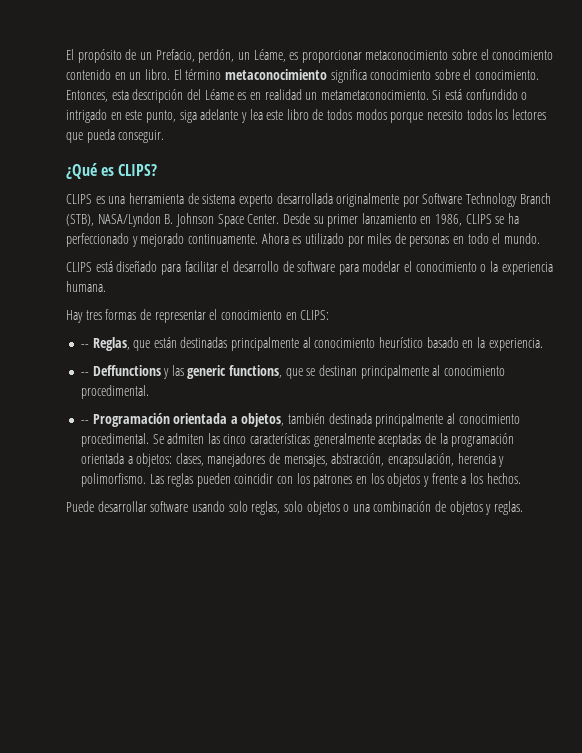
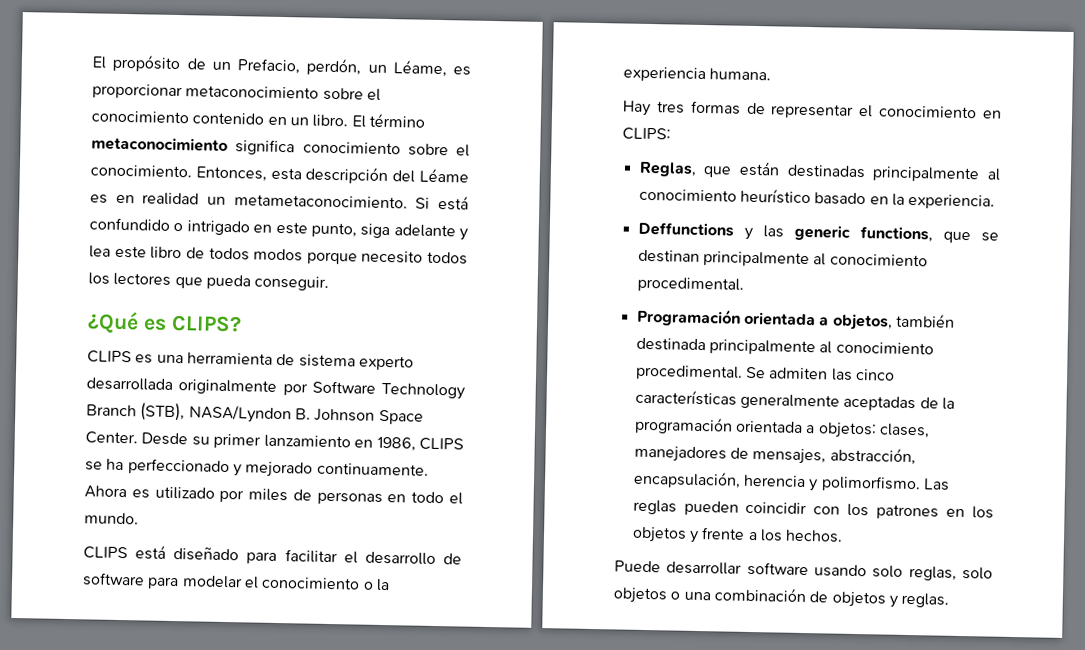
[80,344,89,348] -- -> (671, 134) none
[80,372,89,376] -- -> (996, 201) none
[80,420,89,424] -- -> (744, 284) none

